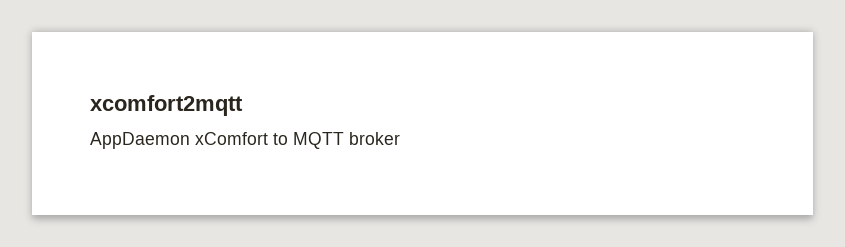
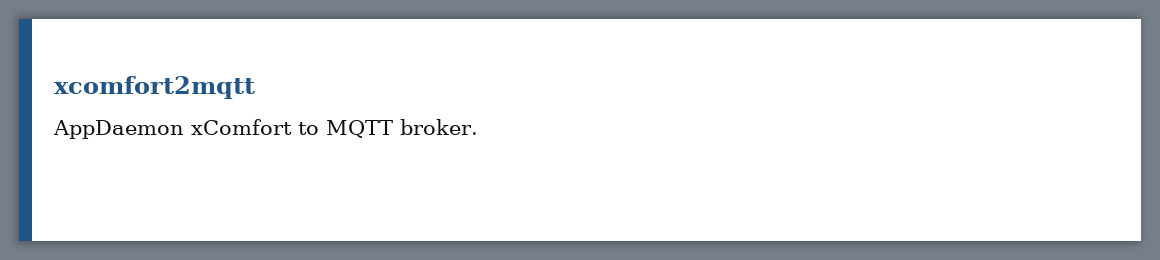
[349,132,400,145] broker -> [400,119,478,135] broker.

